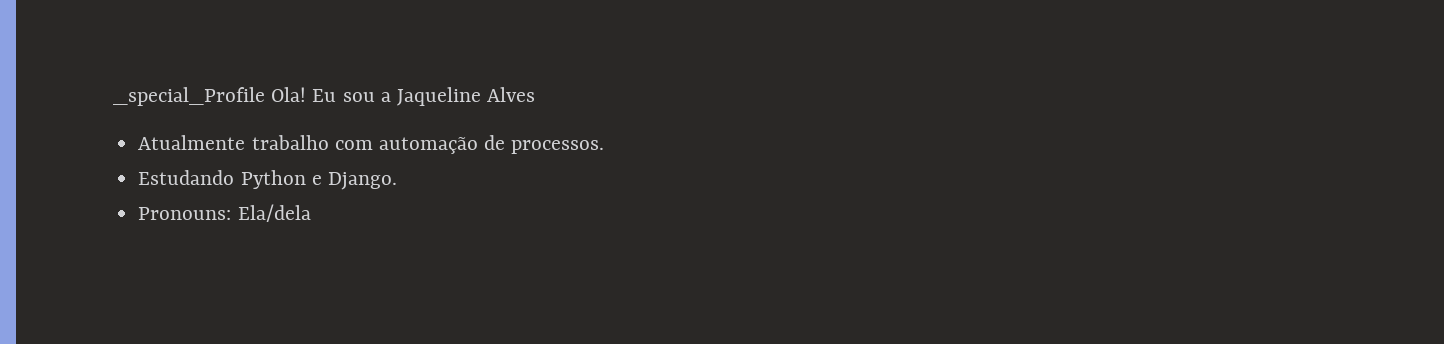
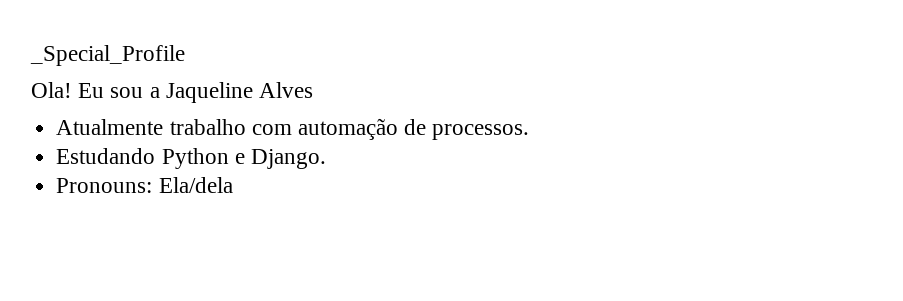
[113,87,265,106] _special_Profile -> [30,45,185,66] _Special_Profile //

